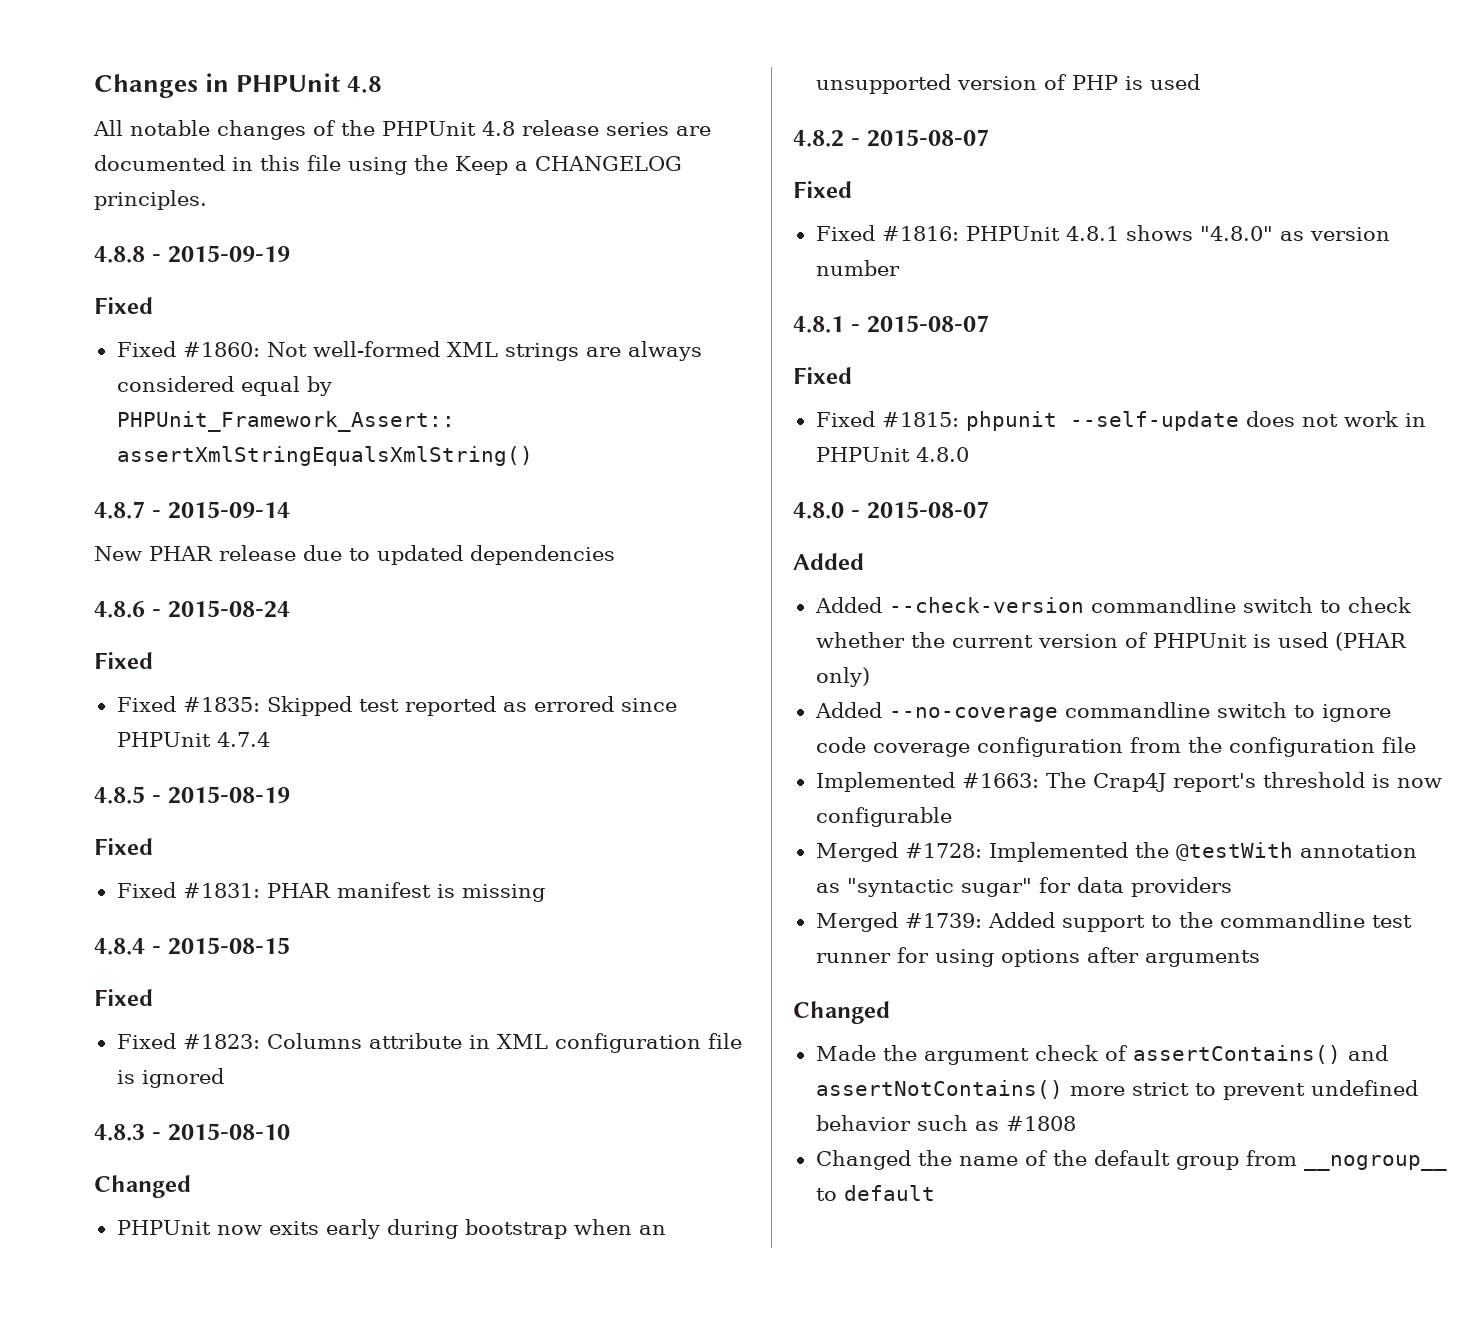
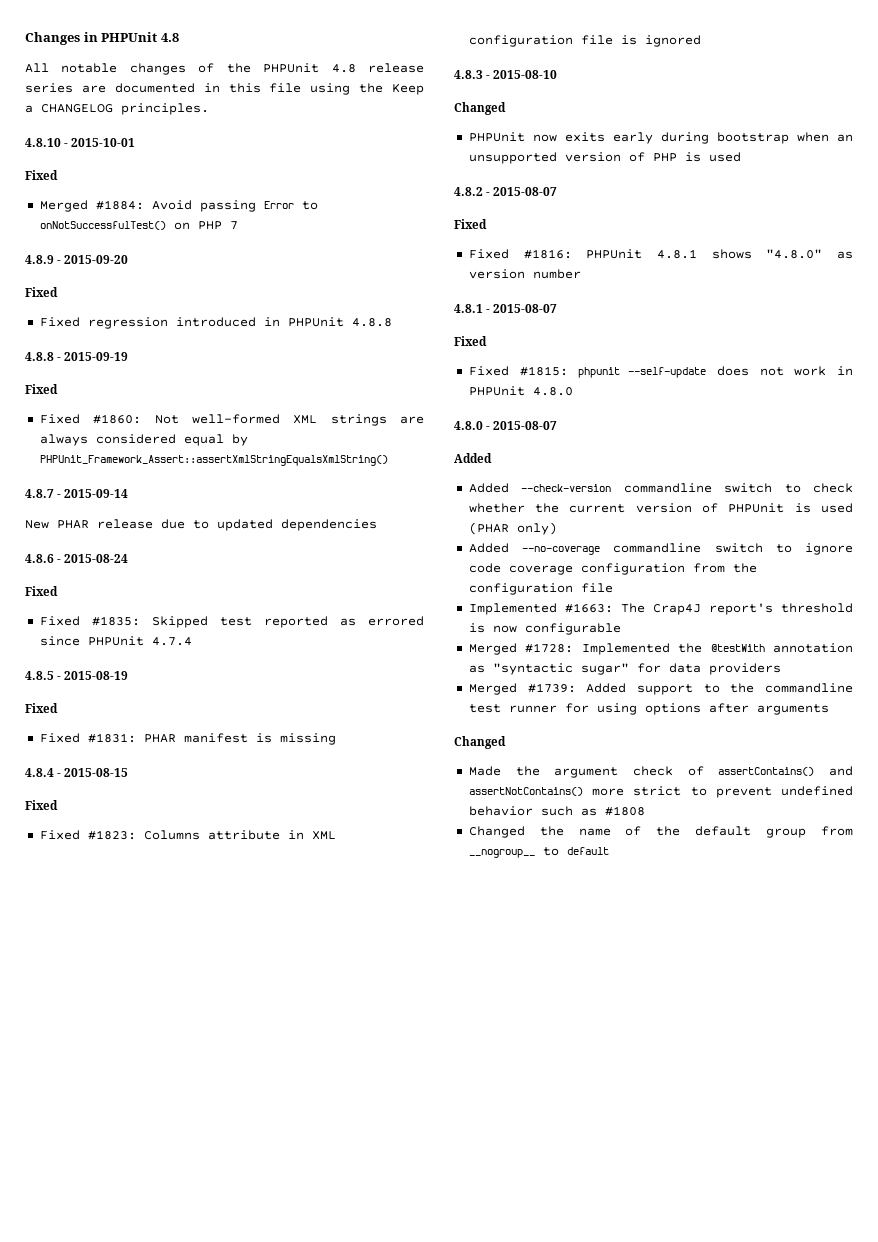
(207, 200) none -> [25,138,136,147] [25,170,58,180] [39,200,318,212] [39,221,238,230] [25,255,129,264] [25,287,58,297] [39,317,392,329] // 4.8.10 - 2015-10-01 // Fixed // Merged #1884: Avoid passing Error to onNotSuccessfulTest() on PHP 7 // 4.8.9 - 2015-09-20 // Fixed // Fixed regression introduced in PHPUnit 4.8.8

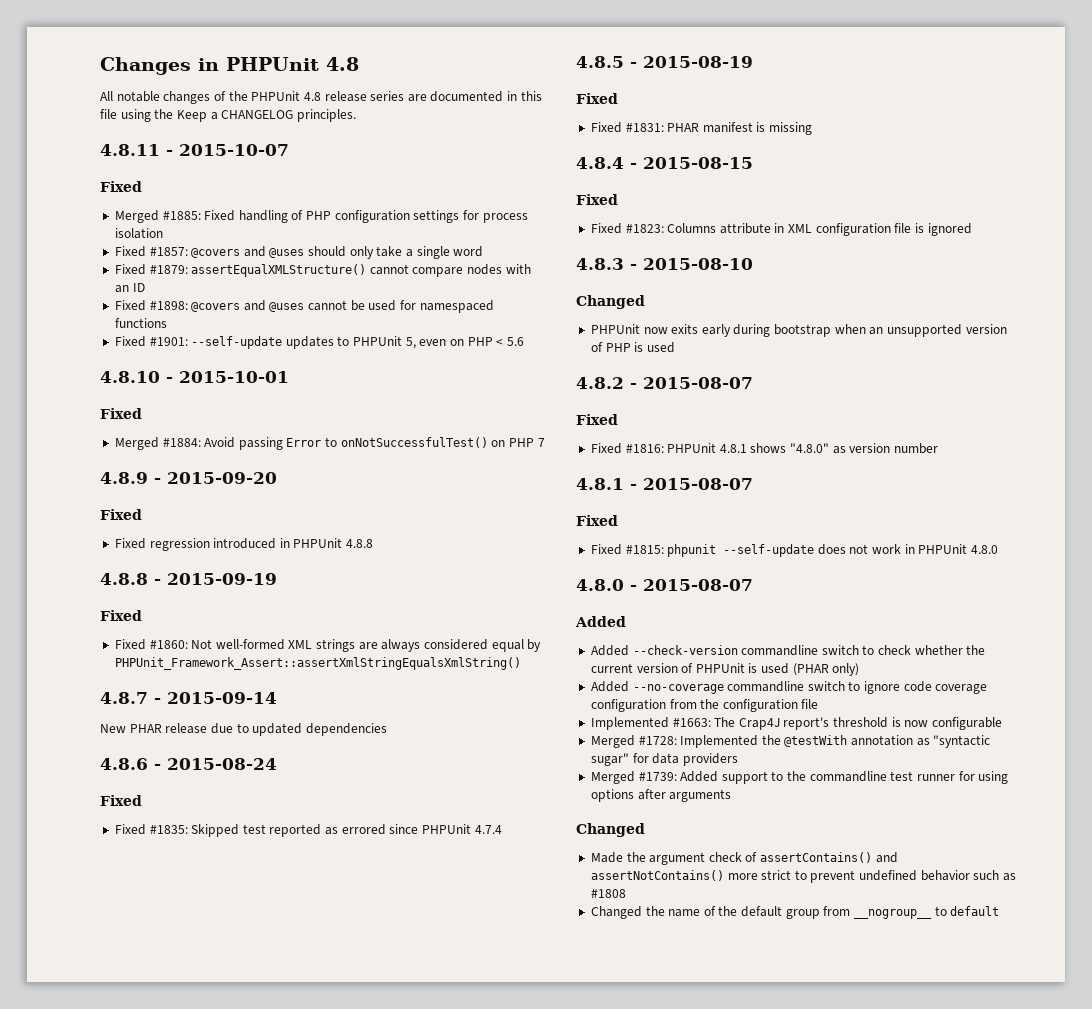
(209, 109) none -> [100,144,289,156] [100,181,142,192] [114,210,528,223] [114,228,163,239] [114,246,484,259] [114,264,531,277] [114,283,145,293] [114,300,494,313] [114,318,167,328] [114,336,524,349] // 4.8.11 - 2015-10-07 // Fixed // Merged #1885: Fixed handling of PHP configuration settings for process isolation // Fixed #1857: @covers and @uses should only take a single word // Fixed #1879: assertEqualXMLStructure() cannot compare nodes with an ID // Fixed #1898: @covers and @uses cannot be used for namespaced functions // Fixed #1901: --self-update updates to PHPUnit 5, even on PHP < 5.6

